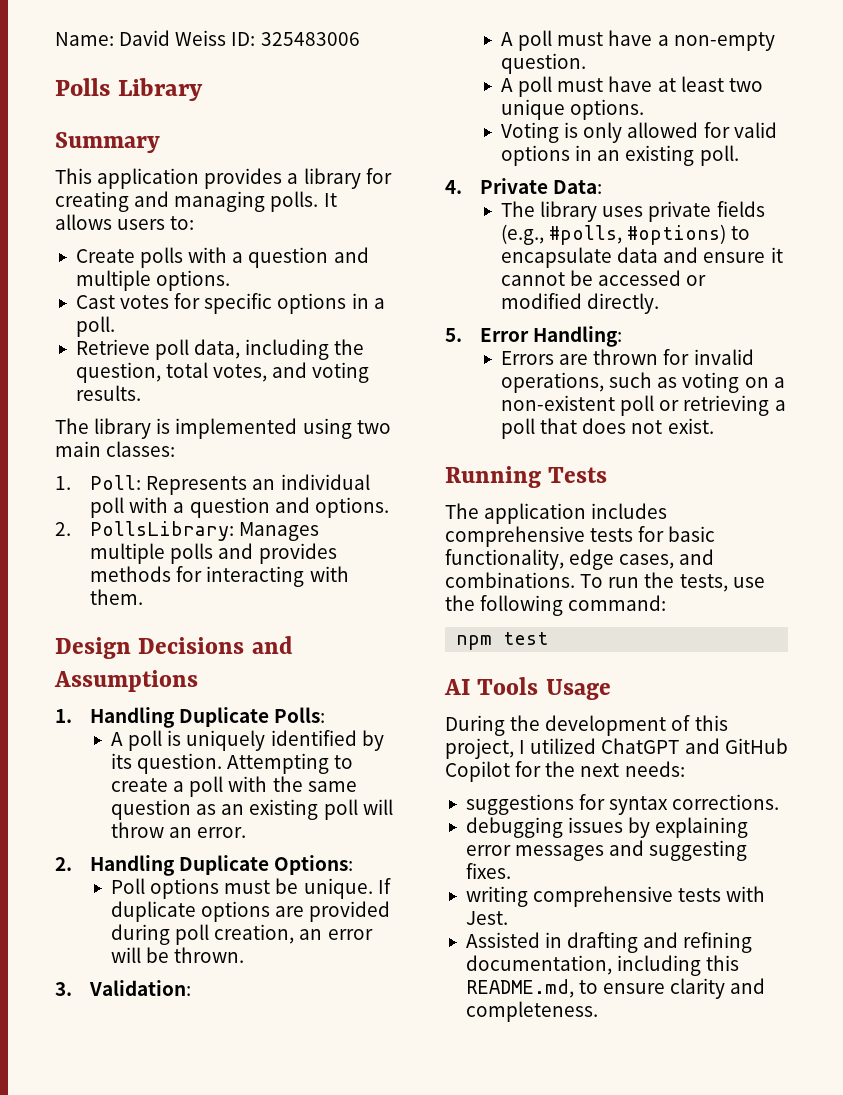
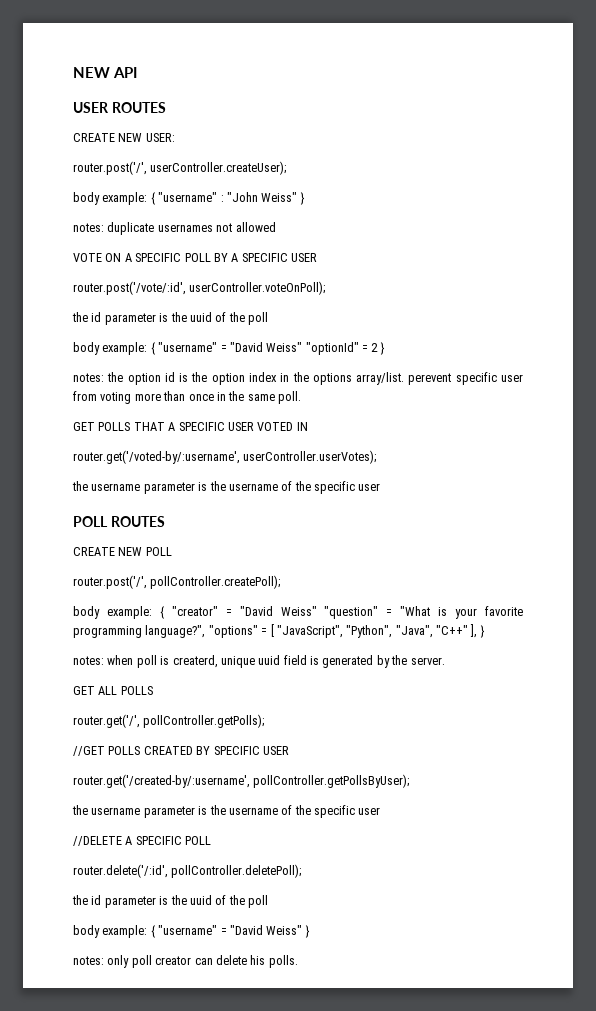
[55,30,360,46] [55,78,203,101] [55,132,160,153] [55,168,392,189] [55,191,337,212] [55,214,195,230] [75,247,369,268] [75,270,231,291] [75,293,385,314] [75,316,115,337] [75,339,365,360] [75,362,370,383] [75,385,141,401] [55,418,391,439] [55,441,176,457] [55,474,370,495] [90,497,389,518] [55,521,320,541] [90,543,337,564] [90,566,349,587] [90,589,144,605] [55,636,293,659] [54,670,198,692] [55,707,326,728] [111,730,384,751] [111,753,354,774] [111,776,357,797] [111,799,393,820] [111,822,247,838] [55,855,354,876] [111,878,391,899] [111,901,391,922] [111,924,373,945] [111,947,245,963] [55,980,192,996] [501,30,775,51] [501,53,587,74] [501,76,763,97] [501,99,645,120] [501,122,777,143] [501,145,739,166] [445,178,603,194] [501,201,765,222] [501,224,751,245] [501,247,783,268] [501,270,707,286] [501,293,660,314] [445,326,623,347] [501,349,754,365] [501,372,785,393] [501,395,786,416] [501,418,714,439] [445,466,608,488] [445,503,668,524] [445,526,716,547] [445,549,715,570] [445,572,765,592] [445,595,667,616] [456,632,549,650] [444,677,611,700] [445,715,728,736] [445,738,788,759] [445,761,685,782] [465,794,780,815] [465,817,749,838] [465,840,748,861] [465,863,511,879] [465,886,766,907] [465,911,508,925] [465,932,753,953] [465,955,740,976] [465,978,766,999] [465,1001,598,1022] Name: David Weiss ID: 325483006 // Polls Library // Summary // This application provides a library for creating and managing polls. It allows users to: // Create polls with a question and multiple options. // Cast votes for specific options in a poll. // Retrieve poll data, including the question, total votes, and voting results. // The library is implemented using two main classes: // 1. Poll: Represents an individual poll with a question and options. // 2. PollsLibrary: Manages multiple polls and provides methods for interacting with them. // Design Decisions and Assumptions // 1. Handling Duplicate Polls: // A poll is uniquely identified by its question. Attempting to create a poll with the same question as an existing poll will throw an error. // 2. Handling Duplicate Options: // Poll options must be unique. If duplicate options are provided during poll creation, an error will be thrown. // 3. Validation: // A poll must have a non-empty question. // A poll must have at least two unique options. // Voting is only allowed for valid options in an existing poll. // 4. Private Data: // The library uses private fields (e.g., #polls, #options) to encapsulate data and ensure it cannot be accessed or modified directly. // 5. Error Handling: // Errors are thrown for invalid operations, such as voting on a non-existent poll or retrieving a poll that does not exist. // Running Tests // The application includes comprehensive tests for basic functionality, edge cases, and combinations. To run the tests, use the following command: // npm test // AI Tools Usage // During the development of this project, I utilized ChatGPT and GitHub Copilot for the next needs: // suggestions for syntax corrections. // debugging issues by explaining error messages and suggesting fixes. // writing comprehensive tests with Jest. // Assisted in drafting and refining documentation, including this README.md, to ensure clarity and completeness. -> [73,67,137,78] [73,102,166,113] [73,133,175,142] [73,161,287,175] [73,192,305,205] [73,222,276,235] [73,253,317,262] [73,281,326,295] [72,312,268,325] [73,342,385,355] [73,372,523,385] [73,391,301,404] [73,422,308,431] [73,450,377,464] [72,481,381,494] [73,516,165,527] [73,547,172,556] [73,575,281,589] [73,606,523,619] [73,624,485,638] [73,655,445,668] [73,686,153,695] [73,714,265,728] [73,746,289,756] [73,774,410,788] [72,805,381,818] [73,836,212,846] [73,864,302,878] [72,895,268,908] [73,925,310,938] [73,955,298,968] NEW API // USER ROUTES // CREATE NEW USER: // router.post('/', userController.createUser); // body example: { "username" : "John Weiss" } // notes: duplicate usernames not allowed // VOTE ON A SPECIFIC POLL BY A SPECIFIC USER // router.post('/vote/:id', userController.voteOnPoll); // the id parameter is the uuid of the poll // body example: { "username" = "David Weiss" "optionId" = 2 } // notes: the option id is the option index in the options array/list. perevent specific user from voting more than once in the same poll. // GET POLLS THAT A SPECIFIC USER VOTED IN // router.get('/voted-by/:username', userController.userVotes); // the username parameter is the username of the specific user // POLL ROUTES // CREATE NEW POLL // router.post('/', pollController.createPoll); // body example: { "creator" = "David Weiss" "question" = "What is your favorite programming language?", "options" = [ "JavaScript", "Python", "Java", "C++" ], } // notes: when poll is createrd, unique uuid field is generated by the server. // GET ALL POLLS // router.get('/', pollController.getPolls); // //GET POLLS CREATED BY SPECIFIC USER // router.get('/created-by/:username', pollController.getPollsByUser); // the username parameter is the username of the specific user // //DELETE A SPECIFIC POLL // router.delete('/:id', pollController.deletePoll); // the id parameter is the uuid of the poll // body example: { "username" = "David Weiss" } // notes: only poll creator can delete his polls.

